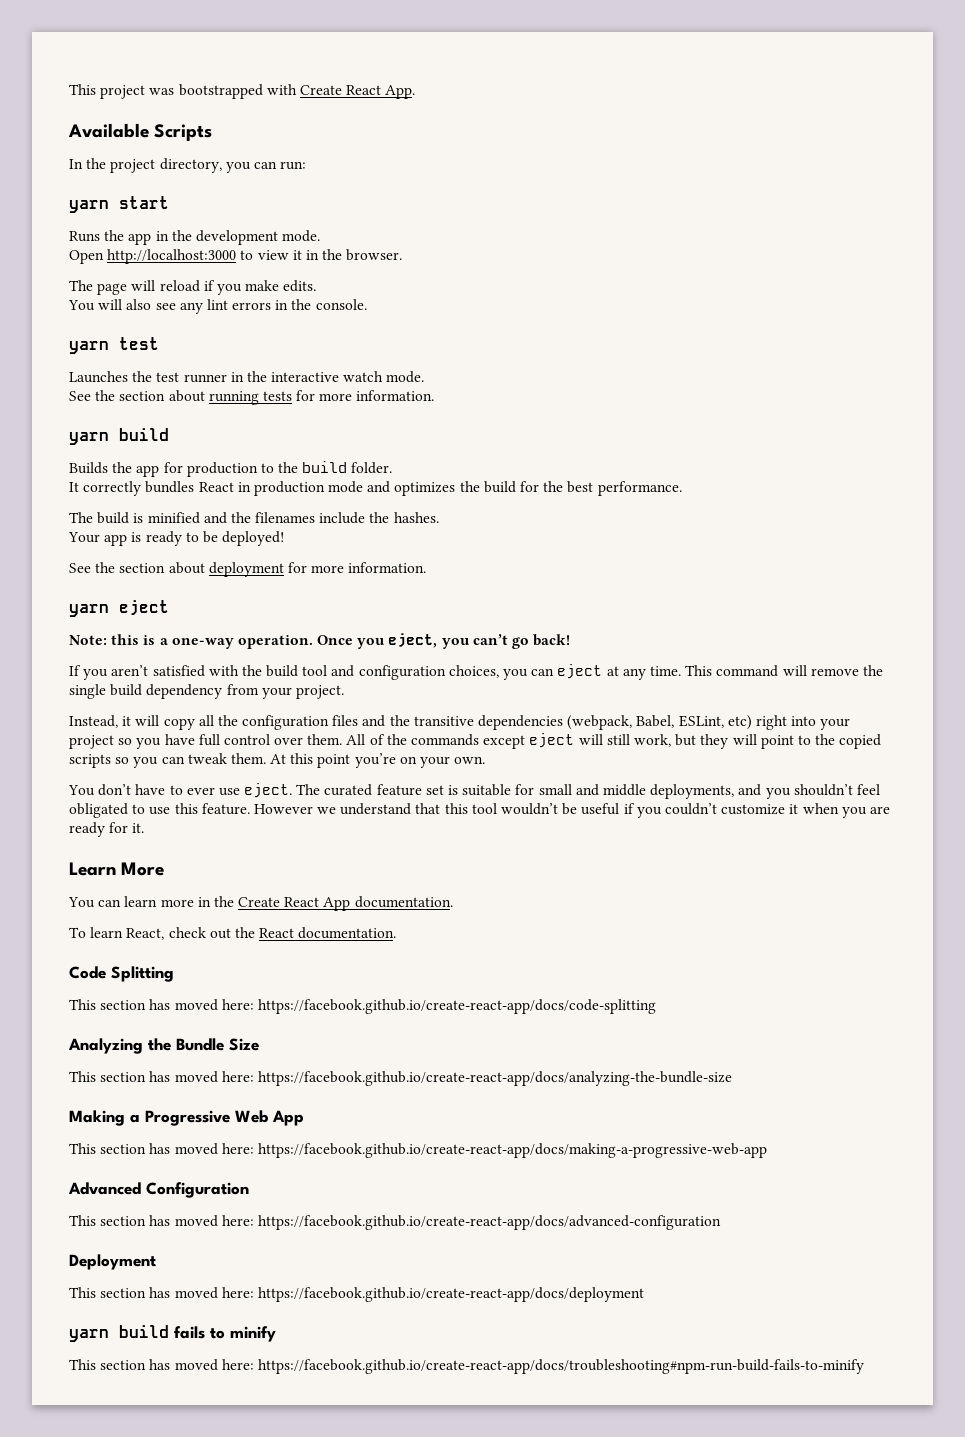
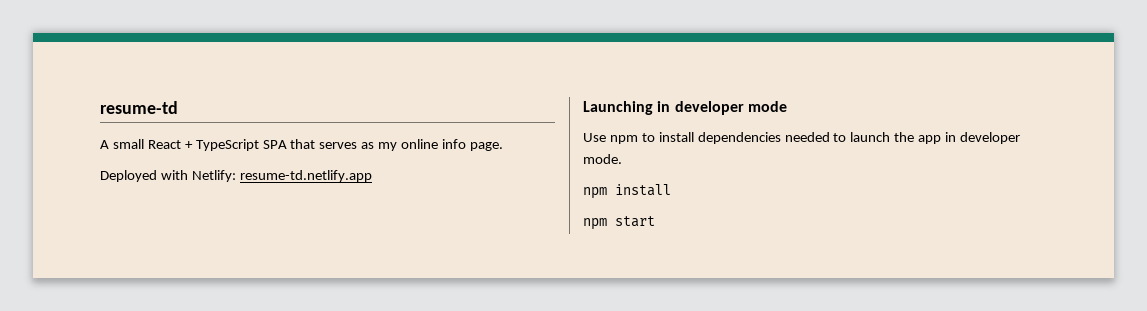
[69,84,416,99] [68,123,213,141] [69,158,307,173] [69,196,169,213] [69,231,100,242] This project was bootstrapped with Create React App. // Available Scripts // In the project directory, you can run: // yarn start // Runs -> [100,101,178,114] [100,139,503,151] [100,170,372,182] [583,101,787,115] [583,132,891,144] resume-td // A small React + TypeScript SPA that serves as my online info page. // Deployed with Netlify: resume-td.netlify.app // Launching in developer mode // Use npm to install dependencies needed to launch
[171,230,321,245] [69,249,403,264] [69,280,317,295] [68,299,367,314] [69,337,159,354] [69,371,425,383] [69,390,435,405] [69,428,169,445] [69,461,393,477] [69,481,682,496] [69,512,439,524] [68,531,285,546] [69,562,427,577] [69,600,169,617] [69,633,571,649] [69,664,883,680] [69,684,344,699] [69,715,851,730] [69,733,882,749] [69,753,486,768] [68,783,880,799] [69,803,890,818] [69,822,145,837] [69,862,165,876] [68,896,453,911] [69,927,397,940] [69,966,174,982] [69,999,656,1014] [68,1038,259,1054] [69,1071,732,1086] [69,1110,304,1126] [69,1143,767,1158] [68,1182,249,1198] [69,1215,721,1230] [69,1254,156,1270] [69,1287,644,1302] [69,1325,276,1342] [69,1359,864,1374] the development mode. // Open http://localhost:3000 to view it in the browser. // The page will reload if you make edits. // You will also see any lint errors in the console. // yarn test // Launches the test runner in the interactive watch mode. // See the section about running tests for more information. // yarn build // Builds the app for production to the build folder. // It correctly bundles React in production mode and optimizes the build for the best performance. // The build is minified and the filenames include the hashes. // Your app is ready to be deployed! // See the section about deployment for more information. // yarn eject // Note: this is a one-way operation. Once you eject, you can’t go back! // If you aren’t satisfied with the build tool and configuration choices, you can eject at any time. This command will remove the single build dependency from your project. // Instead, it will copy all the configuration files and the transitive dependencies (webpack, Babel, ESLint, etc) right into your project so you have full control over them. All of the commands except eject will still work, but they will point to the copied scripts so you can tweak them. At this point you’re on your own. // You don’t have to ever use eject. The curated feature set is suitable for small and middle deployments, and you shouldn’t feel obligated to use this feature. However we understand that this tool wouldn’t be useful if you couldn’t customize it when you are ready for it. // Learn More // You can learn more in the Create React App documentation. // To learn React, check out the React documentation. // Code Splitting // This section has moved here: https://facebook.github.io/create-react-app/docs/code-splitting // Analyzing the Bundle Size // This section has moved here: https://facebook.github.io/create-react-app/docs/analyzing-the-bundle-size // Making a Progressive Web App // This section has moved here: https://facebook.github.io/create-react-app/docs/making-a-progressive-web-app // Advanced Configuration // This section has moved here: https://facebook.github.io/create-react-app/docs/advanced-configuration // Deployment // This section has moved here: https://facebook.github.io/create-react-app/docs/deployment // yarn build fails to minify // This section has moved here: https://facebook.github.io/create-react-app/docs/troubleshooting#npm-run-build-fails-to-minify -> [960,132,1021,144] [583,154,622,164] [583,184,671,199] [583,216,655,230] developer mode. // npm install // npm start

